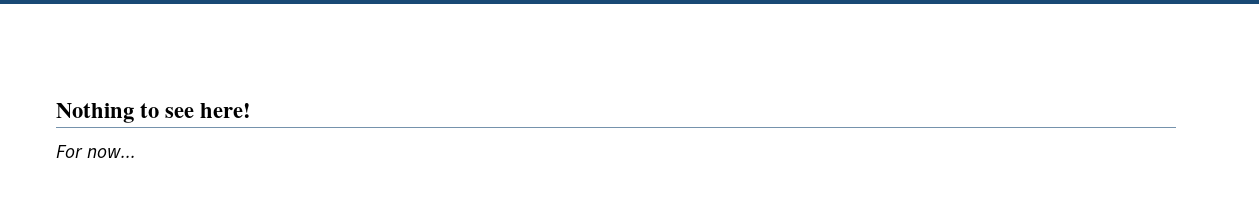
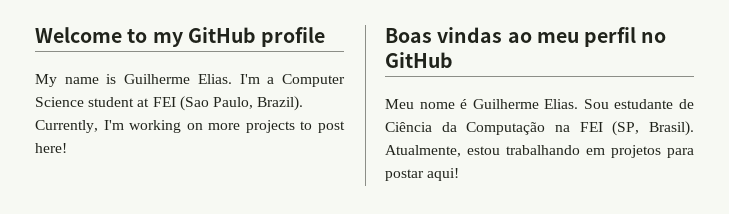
[56,103,252,123] [56,145,137,158] Nothing to see here! // For now... -> [35,27,326,47] [35,74,345,87] [35,96,304,111] [35,120,345,133] [35,143,67,153] [385,27,667,47] [385,52,453,68] [385,99,694,109] [385,121,694,136] [385,145,694,158] [385,168,460,181] Welcome to my GitHub profile // My name is Guilherme Elias. I'm a Computer Science student at FEI (Sao Paulo, Brazil). Currently, I'm working on more projects to post here! // Boas vindas ao meu perfil no GitHub // Meu nome é Guilherme Elias. Sou estudante de Ciência da Computação na FEI (SP, Brasil). Atualmente, estou trabalhando em projetos para postar aqui!

